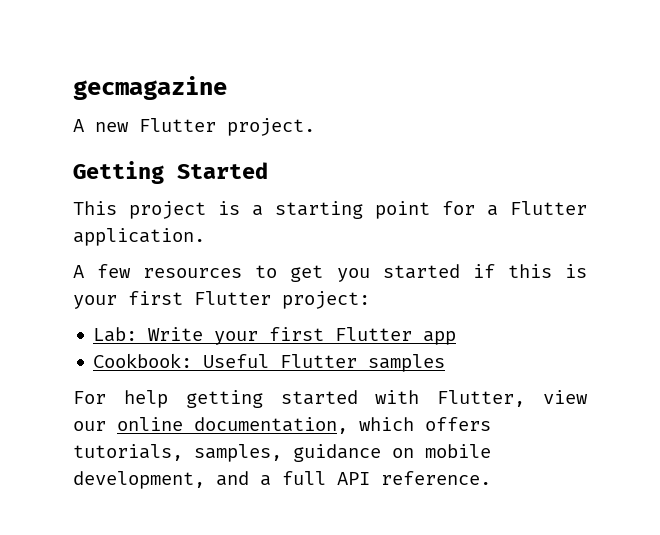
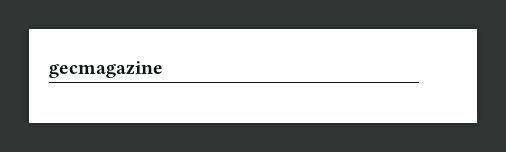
[73,118,315,136] [73,161,268,184] [73,201,587,219] [73,228,205,246] [73,264,587,282] [73,291,370,309] [93,327,457,345] [93,353,446,372] [73,390,588,408] [73,417,491,434] [73,444,491,462] [73,471,491,489] // A new Flutter project. // Getting Started // This project is a starting point for a Flutter application. // A few resources to get you started if this is your first Flutter project: // Lab: Write your first Flutter app // Cookbook: Useful Flutter samples // For help getting started with Flutter, view our online documentation, which offers tutorials, samples, guidance on mobile development, and a full API reference. -> (163, 69) none

